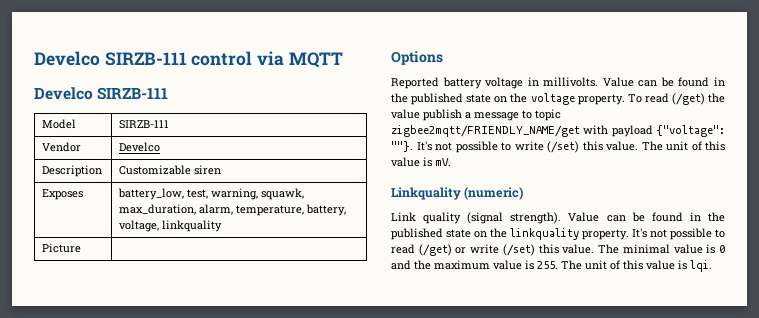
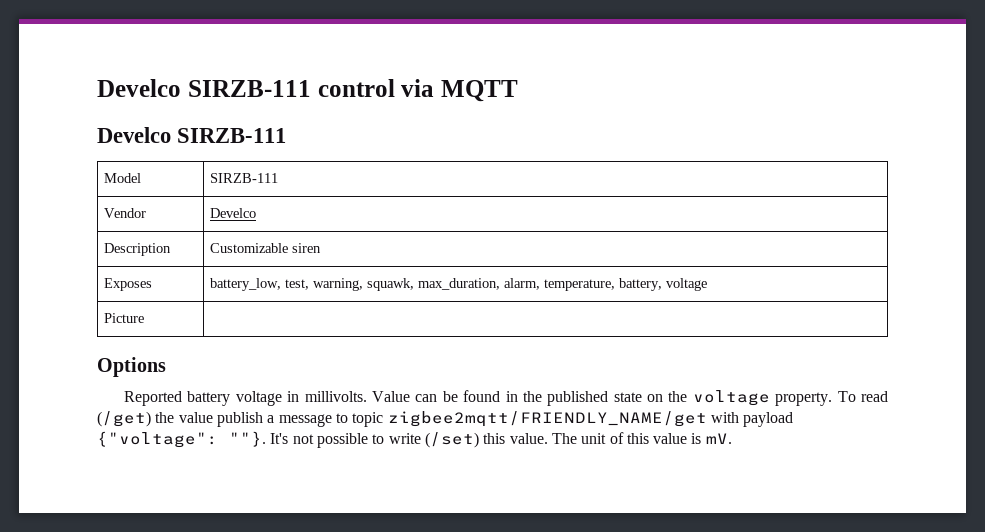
[119,220,223,232] voltage, linkquality -> [666,278,708,291] voltage
[391,187,524,200] [391,212,725,224] [391,228,725,240] [391,244,725,256] [391,260,712,272] // Linkquality (numeric) // Link quality (signal strength). Value can be found in the published state on the linkquality property. It's not possible to read (/get) or write (/set) this value. The minimal value is 0 and the maximum value is 255. The unit of this value is lqi. -> (732, 438) none

